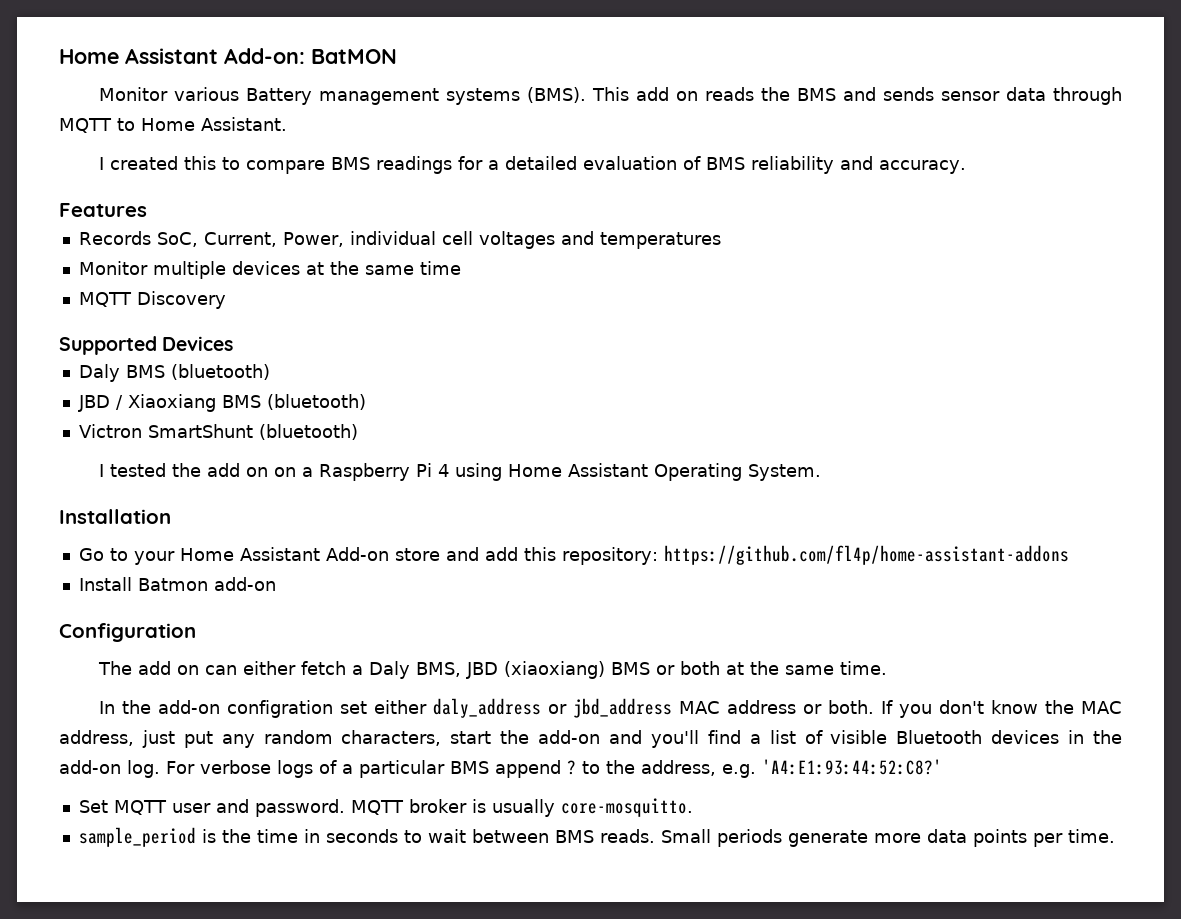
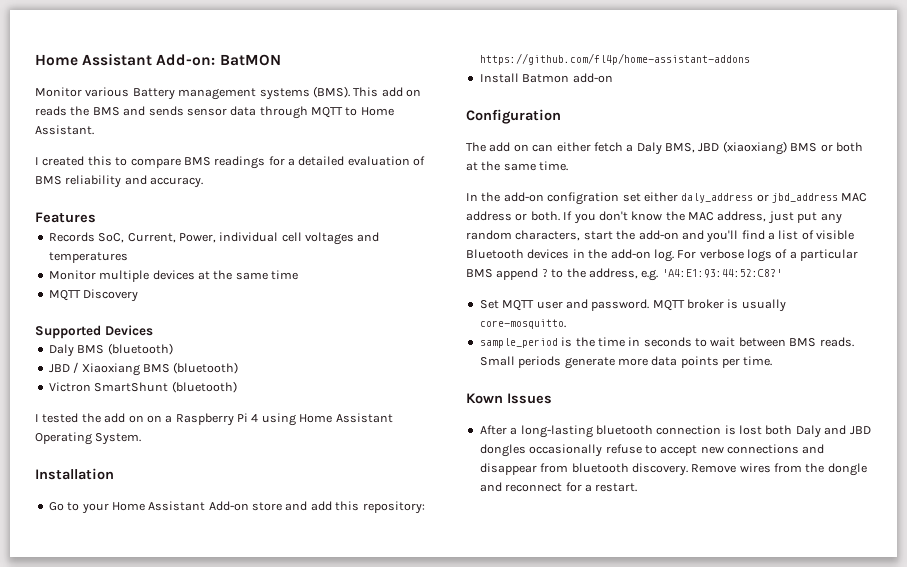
(1115, 836) none -> [466,393,552,404] [479,425,871,438] [479,444,825,457] [479,463,867,476] [479,482,638,492] // Kown Issues // After a long-lasting bluetooth connection is lost both Daly and JBD dongles occasionally refuse to accept new connections and disappear from bluetooth discovery. Remove wires from the dongle and reconnect for a restart.

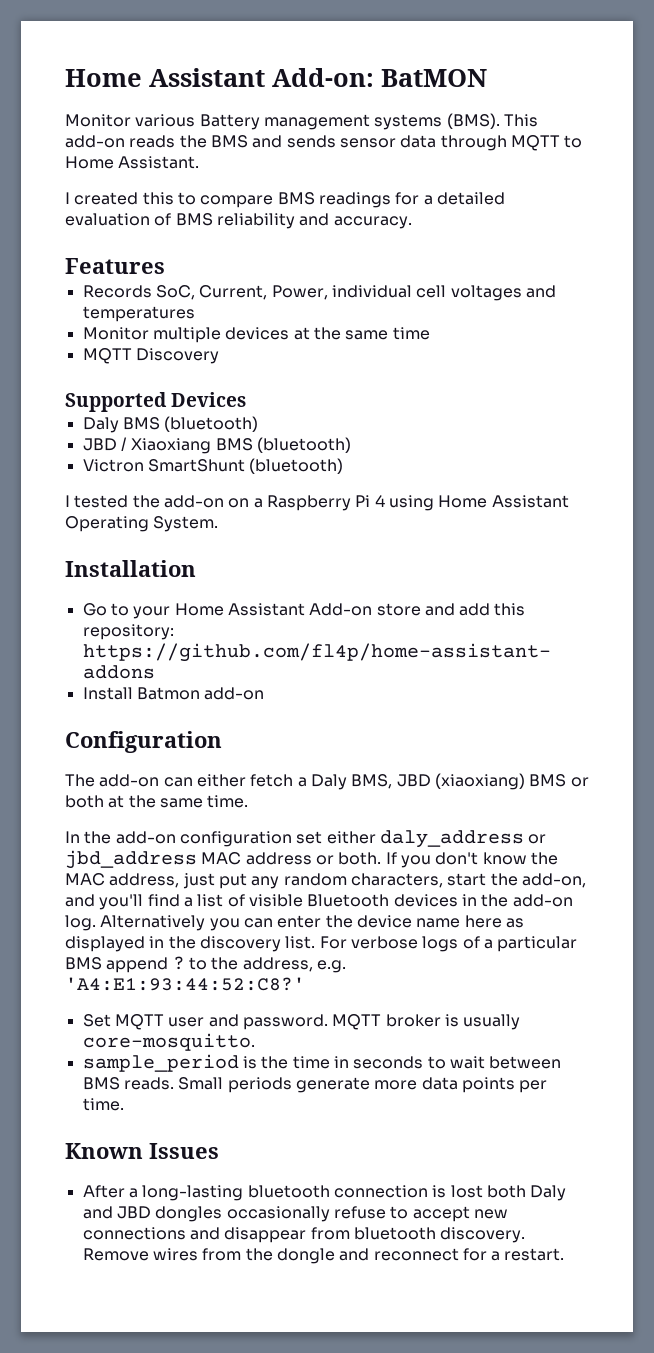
[381,87,421,97] add on -> [65,135,125,148] add-on
[104,413,144,423] add on -> [163,495,224,508] add-on
[489,142,529,152] add on -> [99,774,160,787] add-on
[547,192,620,205] configration -> [179,831,292,847] configuration
[638,230,679,240] add-on -> [521,873,586,888] add-on,
(674, 255) none -> [100,915,524,931] [65,936,316,952] Alternatively you can enter the device name here as displayed in the discovery list.
[466,393,503,404] Kown -> [65,1143,143,1159] Known

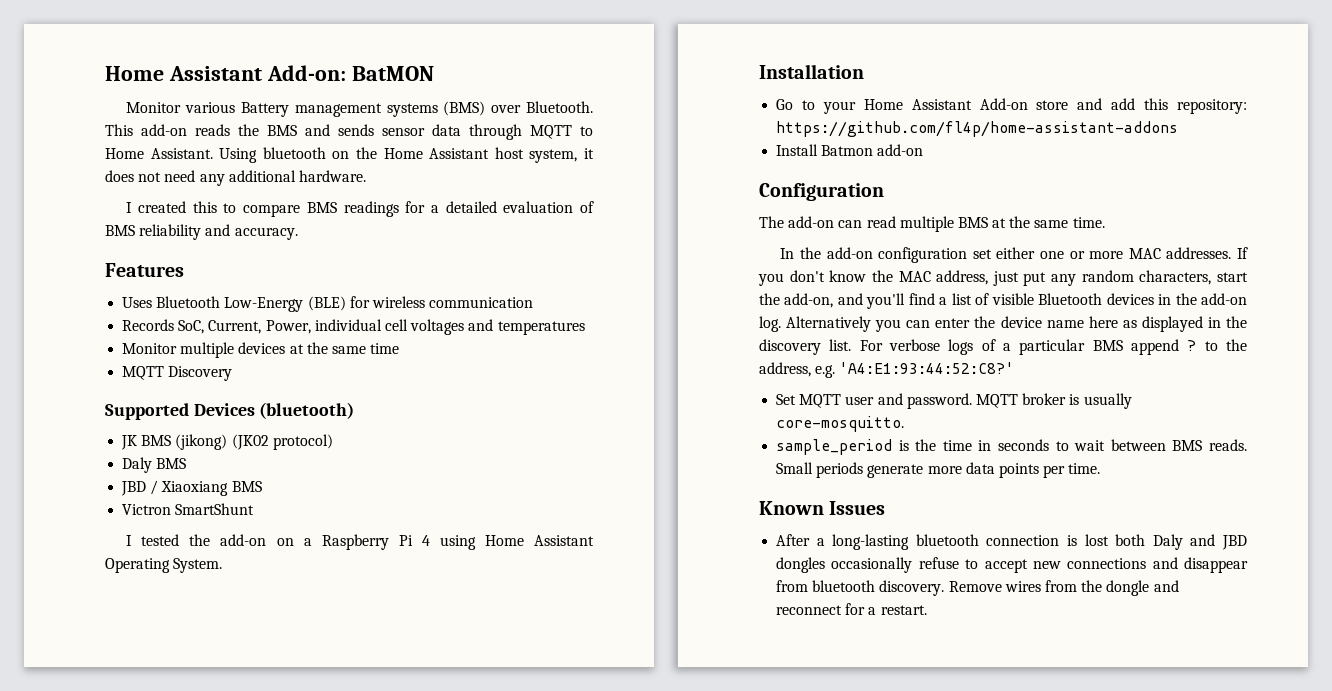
[446,113,500,129] (BMS). -> [443,101,594,116] (BMS) over Bluetooth.
(200, 162) none -> [219,147,595,163] [105,170,366,186] Using bluetooth on the Home Assistant host system, it does not need any additional hardware.
(165, 266) none -> [122,296,534,312] // Uses Bluetooth Low-Energy (BLE) for wireless communication
(247, 399) none -> [259,402,355,419] [121,434,333,450] (bluetooth) // JK BMS (jikong) (JK02 protocol)
[164,416,259,432] (bluetooth) -> (187, 463) none
[256,437,351,453] (bluetooth) -> (262, 486) none
[249,458,344,474] (bluetooth) -> (255, 509) none
[196,773,589,790] [65,795,104,808] either fetch a Daly BMS, JBD (xiaoxiang) BMS or both -> [866,216,988,232] read multiple BMS
[379,830,547,848] [65,850,382,869] daly_address or jbd_address MAC address or both. -> [1039,247,1232,259] one or more MAC addresses.

